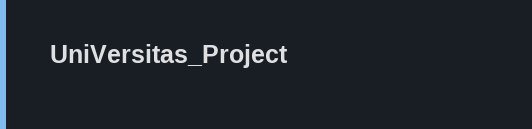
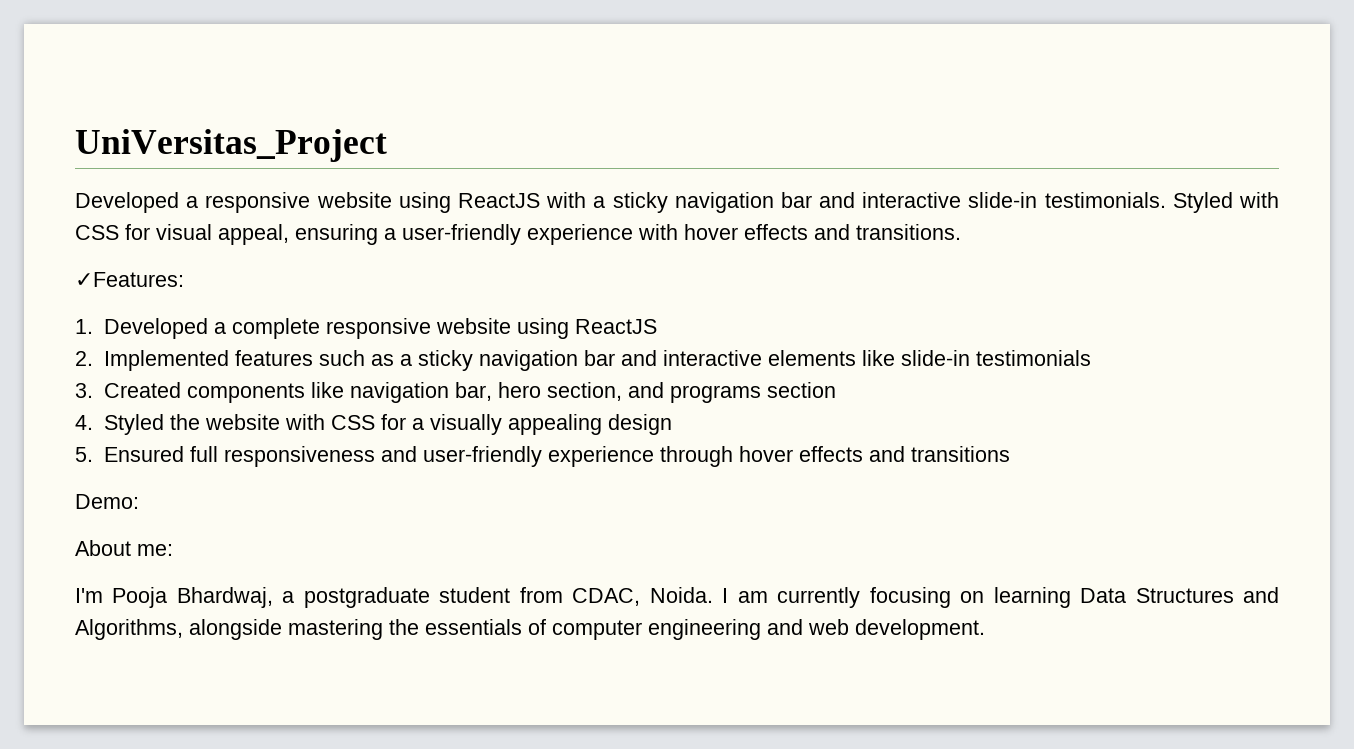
(288, 56) none -> [75,192,1279,213] [75,224,961,245] [75,272,184,287] [75,318,658,339] [75,350,1092,371] [75,382,837,403] [75,414,673,435] [75,446,1011,467] [75,494,139,509] [75,540,173,556] [75,587,1280,608] [75,619,985,640] // Developed a responsive website using ReactJS with a sticky navigation bar and interactive slide-in testimonials. Styled with CSS for visual appeal, ensuring a user-friendly experience with hover effects and transitions. // ✓Features: // 1. Developed a complete responsive website using ReactJS // 2. Implemented features such as a sticky navigation bar and interactive elements like slide-in testimonials // 3. Created components like navigation bar, hero section, and programs section // 4. Styled the website with CSS for a visually appealing design // 5. Ensured full responsiveness and user-friendly experience through hover effects and transitions // Demo: // About me: // I'm Pooja Bhardwaj, a postgraduate student from CDAC, Noida. I am currently focusing on learning Data Structures and Algorithms, alongside mastering the essentials of computer engineering and web development.

